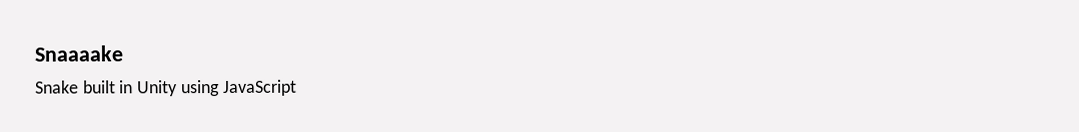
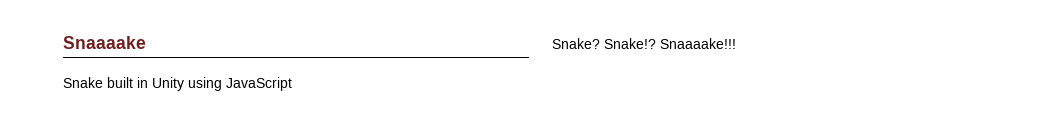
(297, 87) none -> [552,38,736,49] // Snake? Snake!? Snaaaake!!!

